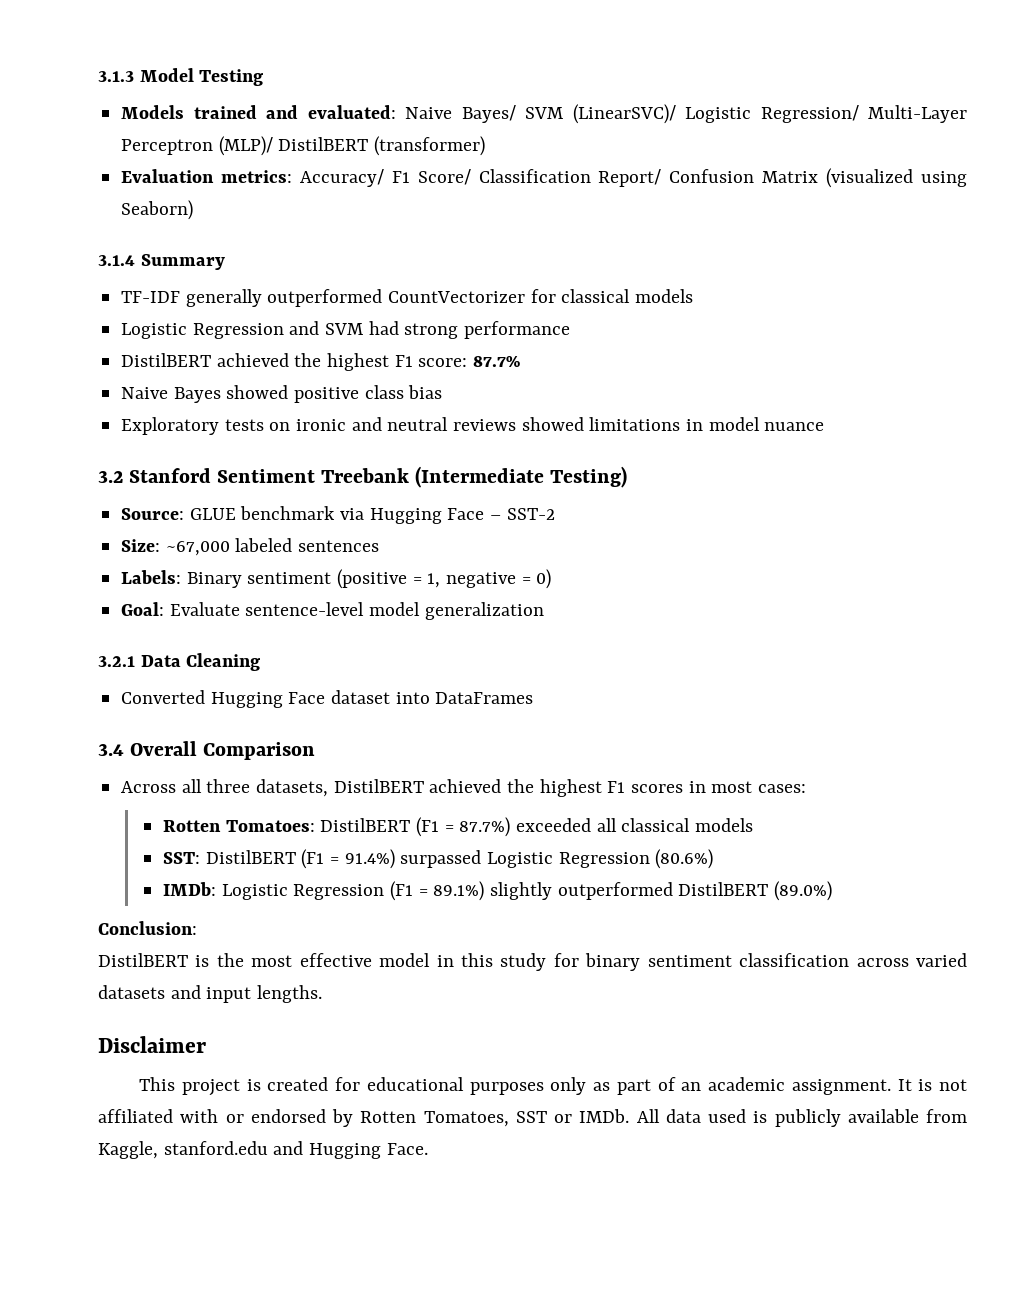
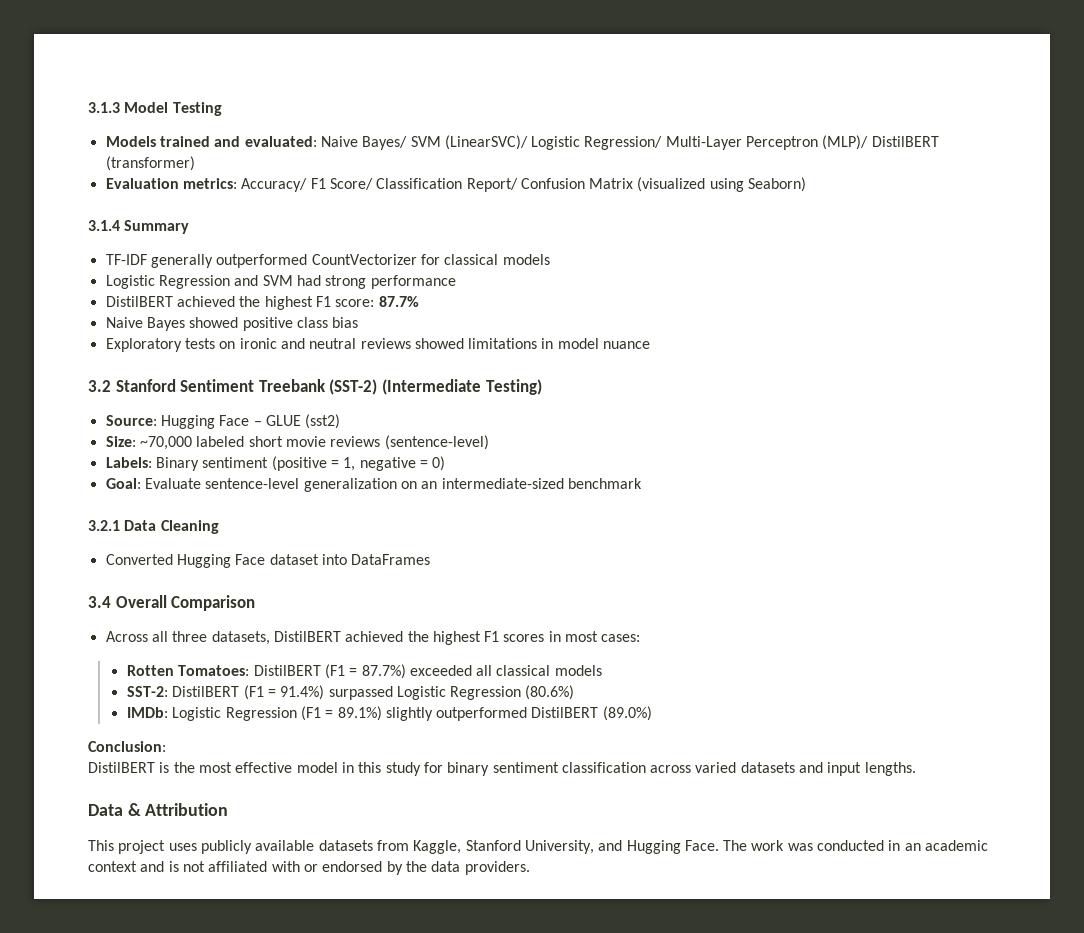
(410, 475) none -> [329,379,378,395] (SST-2)
[189,506,365,520] GLUE benchmark via -> (157, 420) none
[506,508,555,520] SST-2 -> [265,414,341,429] GLUE (sst2)
[165,538,380,556] ~67,000 labeled sentences -> [139,435,489,450] ~70,000 labeled short movie reviews (sentence-level)
[369,602,421,616] model -> (300, 483) none
(544, 611) none -> [400,478,642,489] on an intermediate-sized benchmark
[163,852,201,864] SST: -> [126,686,168,697] SST-2:
[98,1036,206,1053] Disclaimer -> [88,803,229,816] Data & Attribution
[246,1077,912,1095] is created for educational purposes only as part of an academic assignment. It -> [168,840,989,854] [88,861,165,872] uses publicly available datasets from Kaggle, Stanford University, and Hugging Face. The work was conducted in an academic context and
[360,1109,967,1127] [98,1141,428,1159] Rotten Tomatoes, SST or IMDb. All data used is publicly available from Kaggle, stanford.edu and Hugging Face. -> [405,861,530,875] the data providers.

